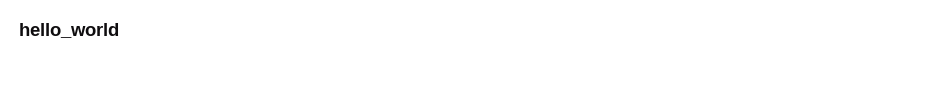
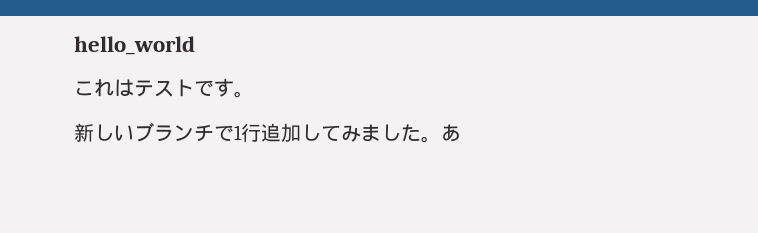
(119, 30) none -> [74,79,254,98] [74,122,461,143] // これはテストです。 // 新しいブランチで1行追加してみました。あ

